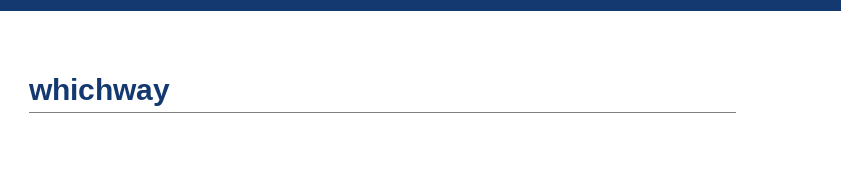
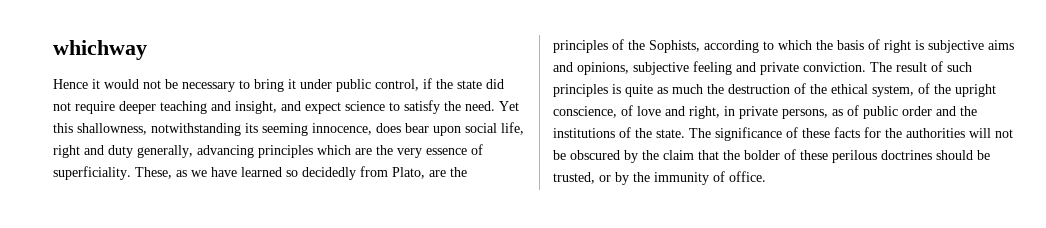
(170, 92) none -> [53,78,504,92] [53,100,519,114] [53,122,524,136] [53,144,483,158] [53,166,467,180] [553,39,1014,53] [553,61,972,75] [553,83,996,97] [553,105,977,119] [553,127,1013,141] [553,149,990,163] [553,171,766,185] // Hence it would not be necessary to bring it under public control, if the state did not require deeper teaching and insight, and expect science to satisfy the need. Yet this shallowness, notwithstanding its seeming innocence, does bear upon social life, right and duty generally, advancing principles which are the very essence of superficiality. These, as we have learned so decidedly from Plato, are the principles of the Sophists, according to which the basis of right is subjective aims and opinions, subjective feeling and private conviction. The result of such principles is quite as much the destruction of the ethical system, of the upright conscience, of love and right, in private persons, as of public order and the institutions of the state. The significance of these facts for the authorities will not be obscured by the claim that the bolder of these perilous doctrines should be trusted, or by the immunity of office.

